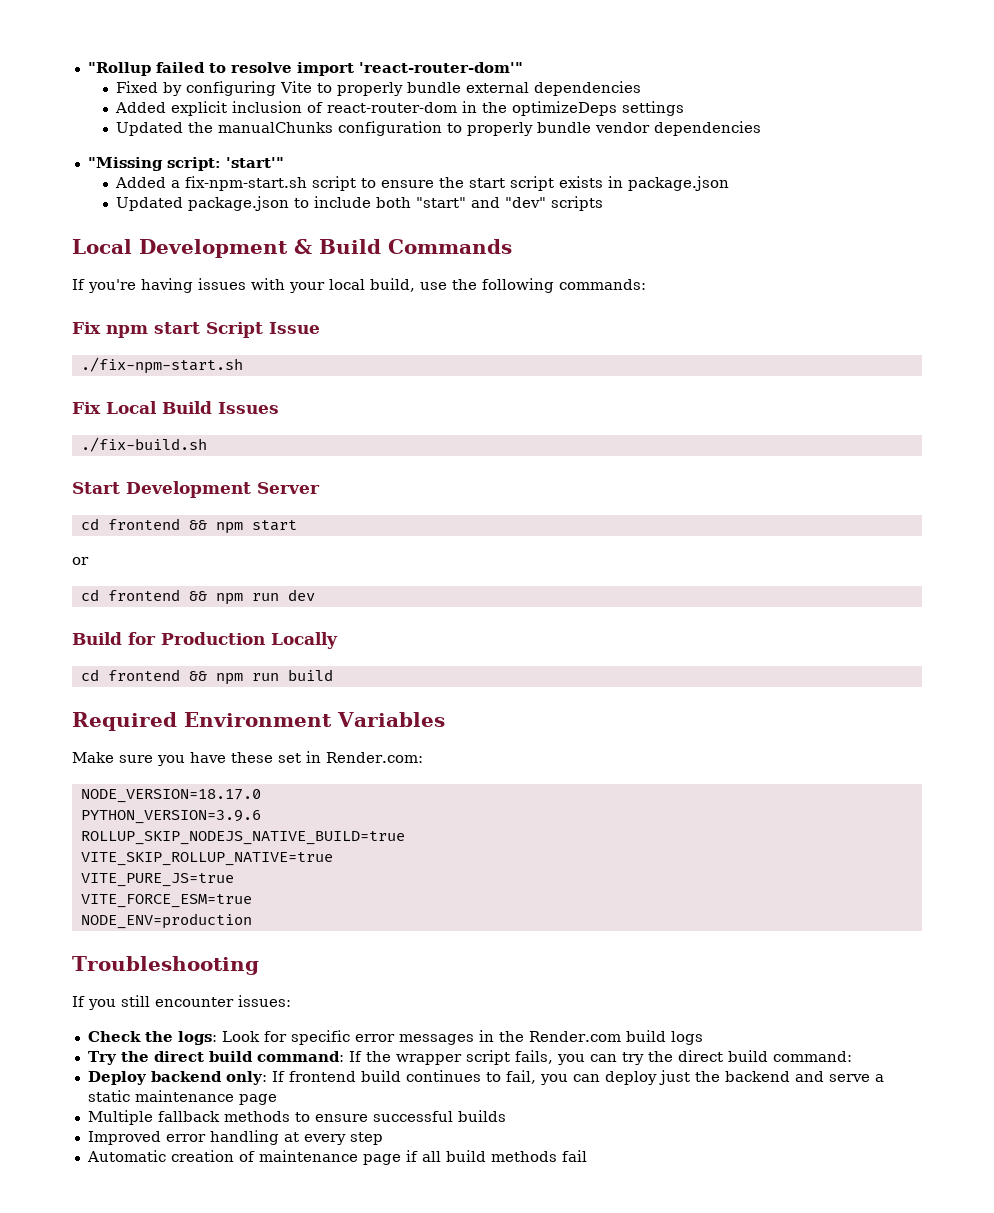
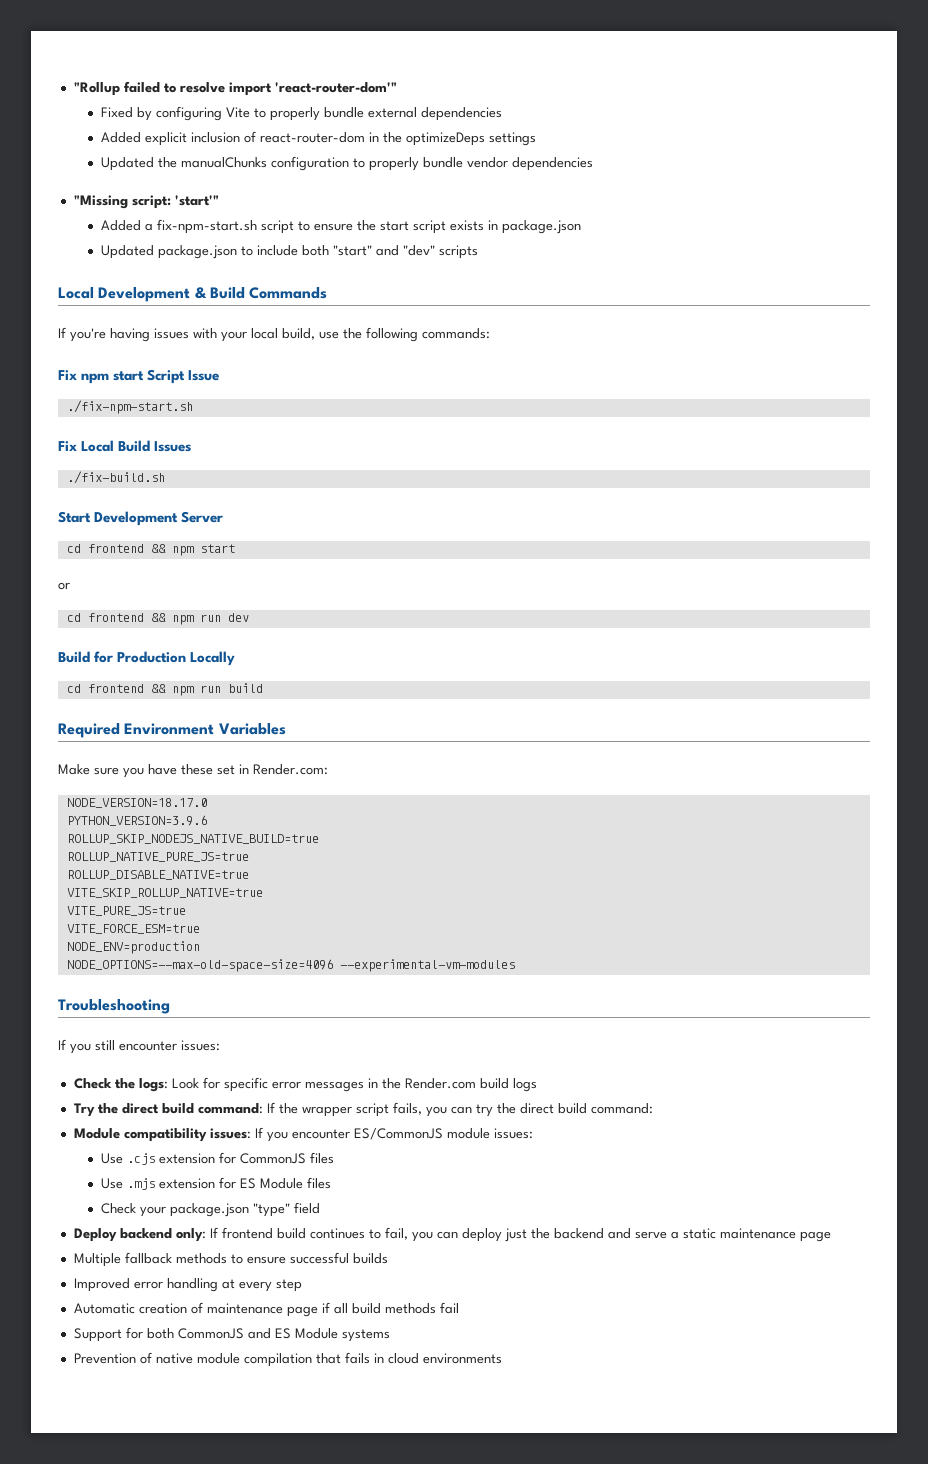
(405, 838) none -> [66,852,249,862] [66,870,249,880] // ROLLUP_NATIVE_PURE_JS=true // ROLLUP_DISABLE_NATIVE=true
(252, 921) none -> [66,959,515,972] // NODE_OPTIONS=--max-old-space-size=4096 --experimental-vm-modules
(852, 1056) none -> [73,1127,533,1142] [101,1152,335,1165] [101,1177,332,1190] [101,1202,321,1217] // Module compatibility issues: If you encounter ES/CommonJS module issues: // Use .cjs extension for CommonJS files // Use .mjs extension for ES Module files // Check your package.json "type" field
(587, 1156) none -> [73,1327,390,1342] [73,1352,502,1367] // Support for both CommonJS and ES Module systems // Prevention of native module compilation that fails in cloud environments

